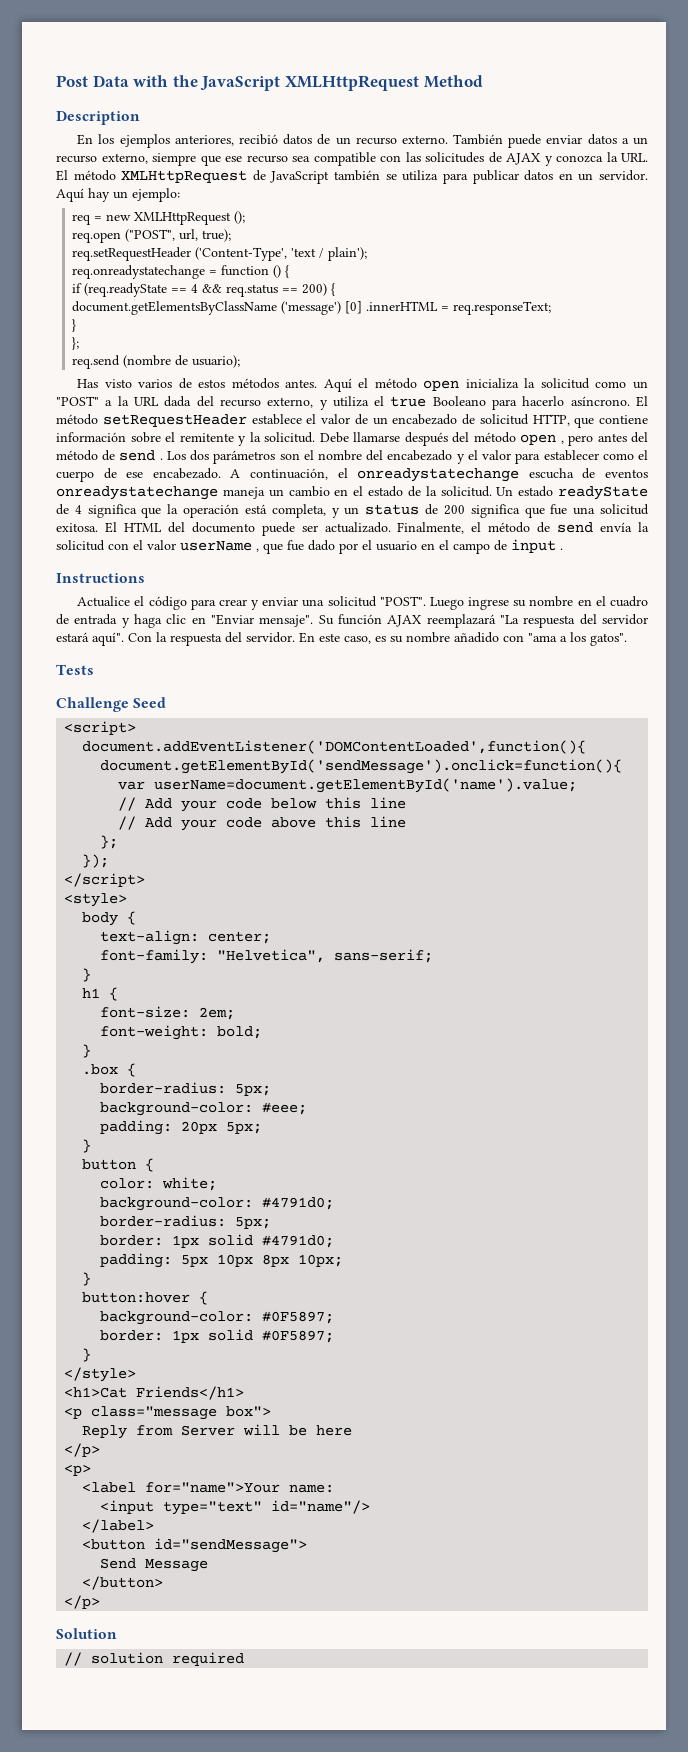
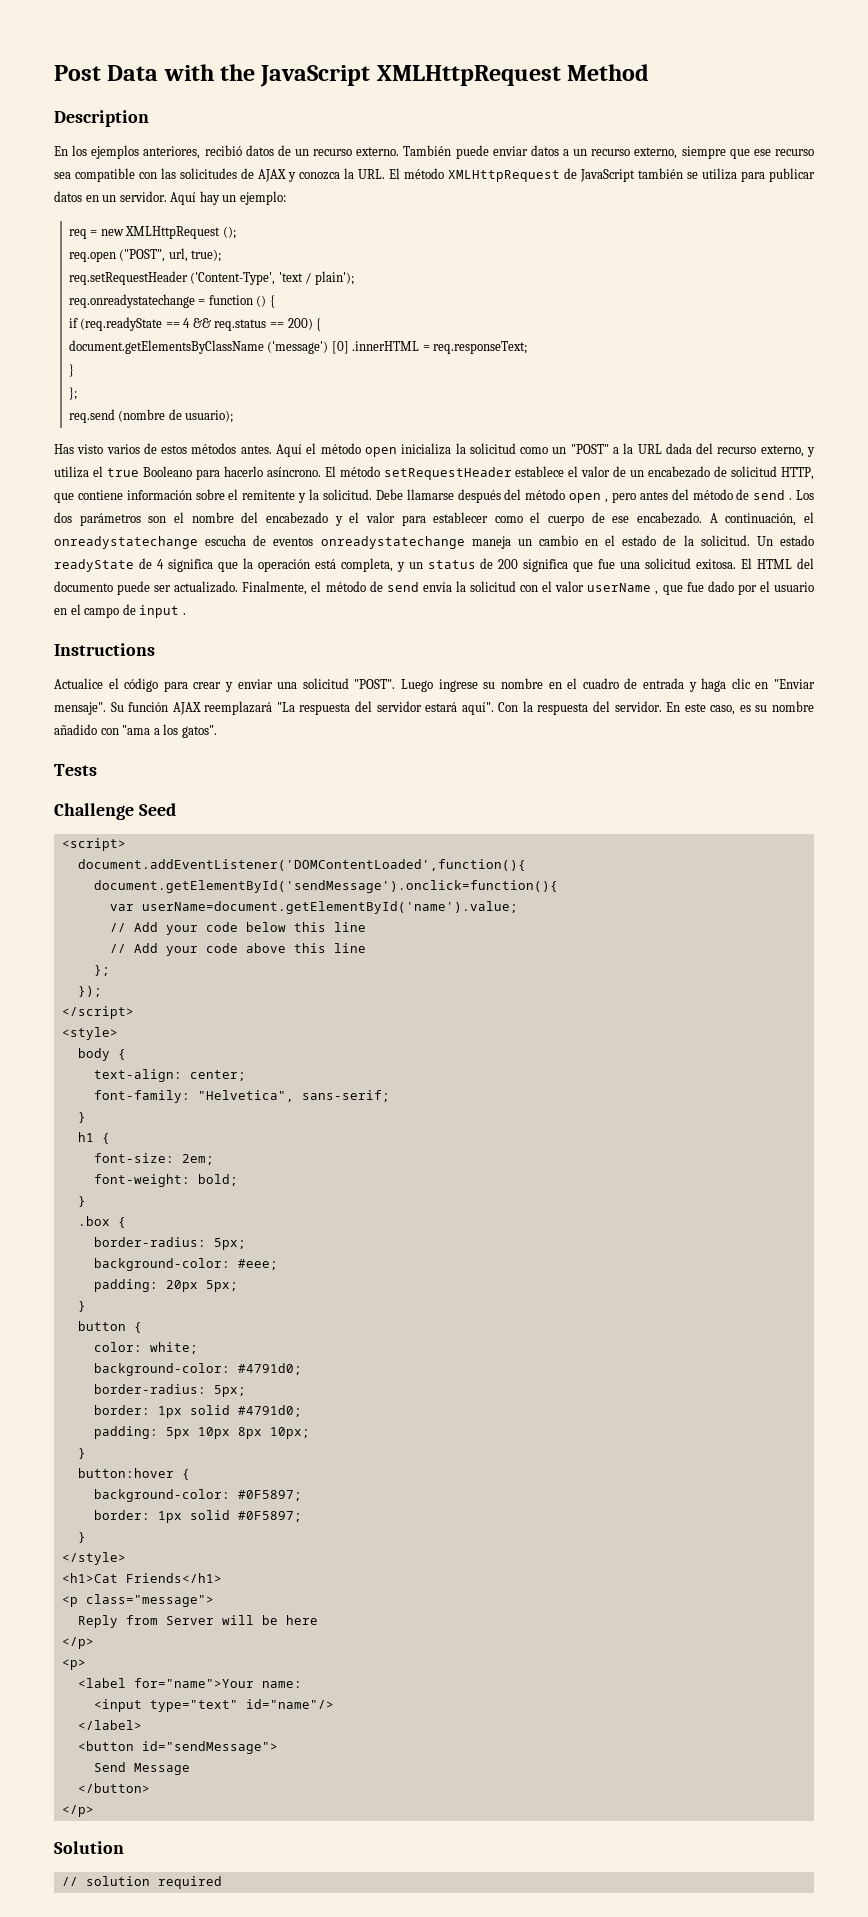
[91,1406,272,1420] class="message box"> -> [85,1594,214,1607] class="message">

